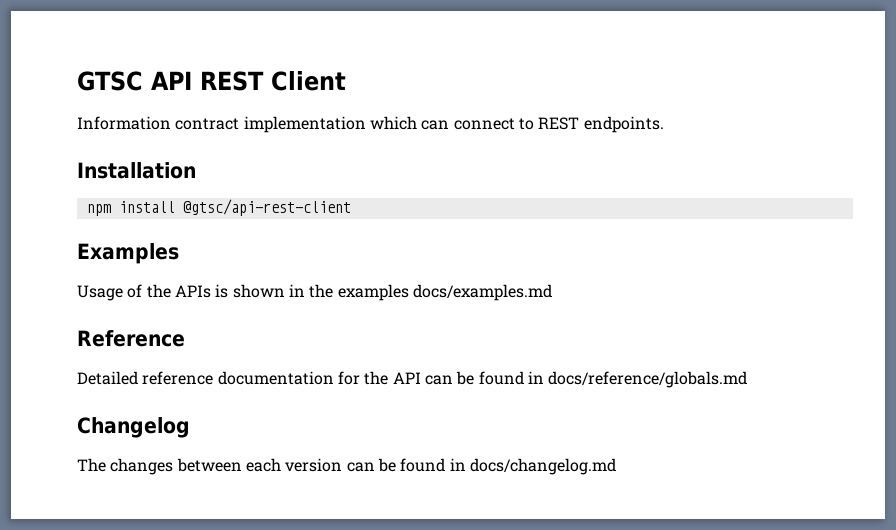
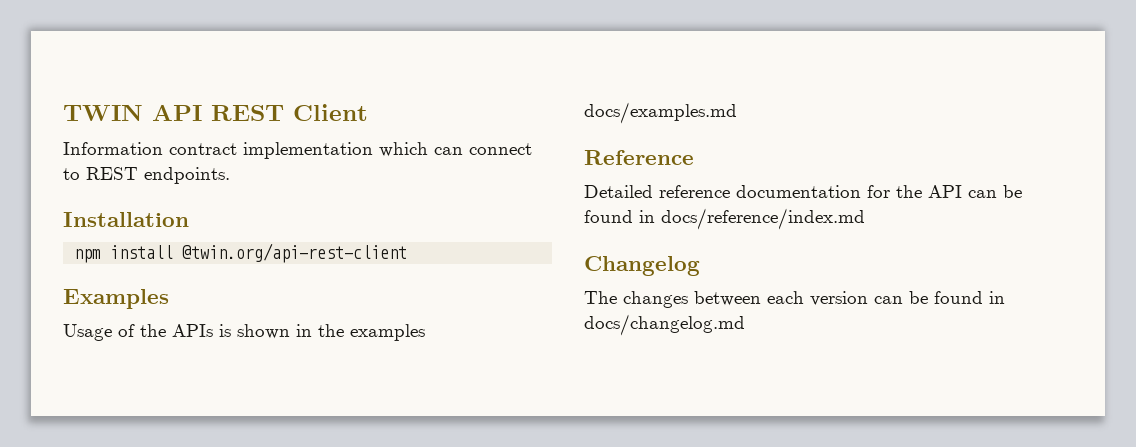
[77,71,143,91] GTSC -> [63,104,143,121] TWIN
[182,199,351,216] @gtsc/api-rest-client -> [182,243,408,263] @twin.org/api-rest-client
[548,371,748,388] docs/reference/globals.md -> [661,208,865,230] docs/reference/index.md

